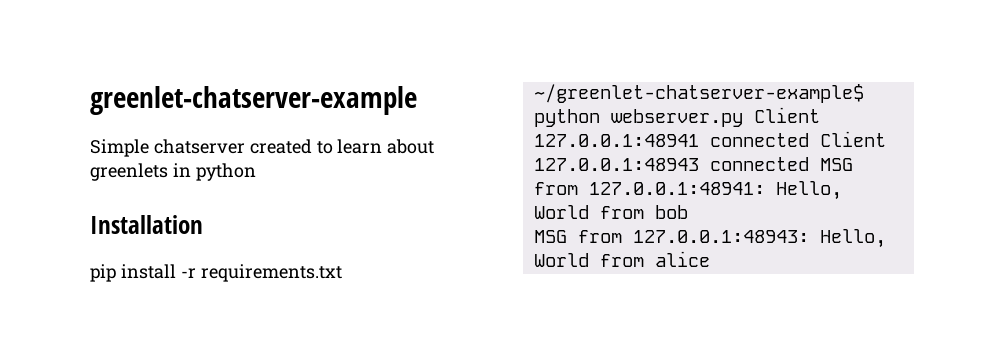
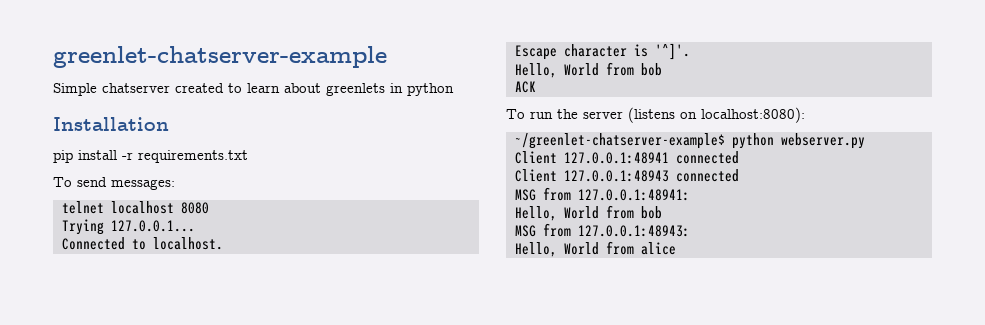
(342, 273) none -> [53,177,175,190] [62,201,209,214] [62,219,195,235] [62,237,223,250] [515,43,690,60] [515,62,662,78] [515,81,536,93] [506,107,805,123] // To send messages: // telnet localhost 8080 // Trying 127.0.0.1... // Connected to localhost. // Escape character is '^]'. // Hello, World from bob // ACK // To run the server (listens on localhost:8080):
(743, 118) none -> (865, 141) //
(809, 140) none -> (739, 157) //
(809, 164) none -> (739, 175) //
(765, 188) none -> (690, 195) //
(809, 236) none -> (690, 231) //

